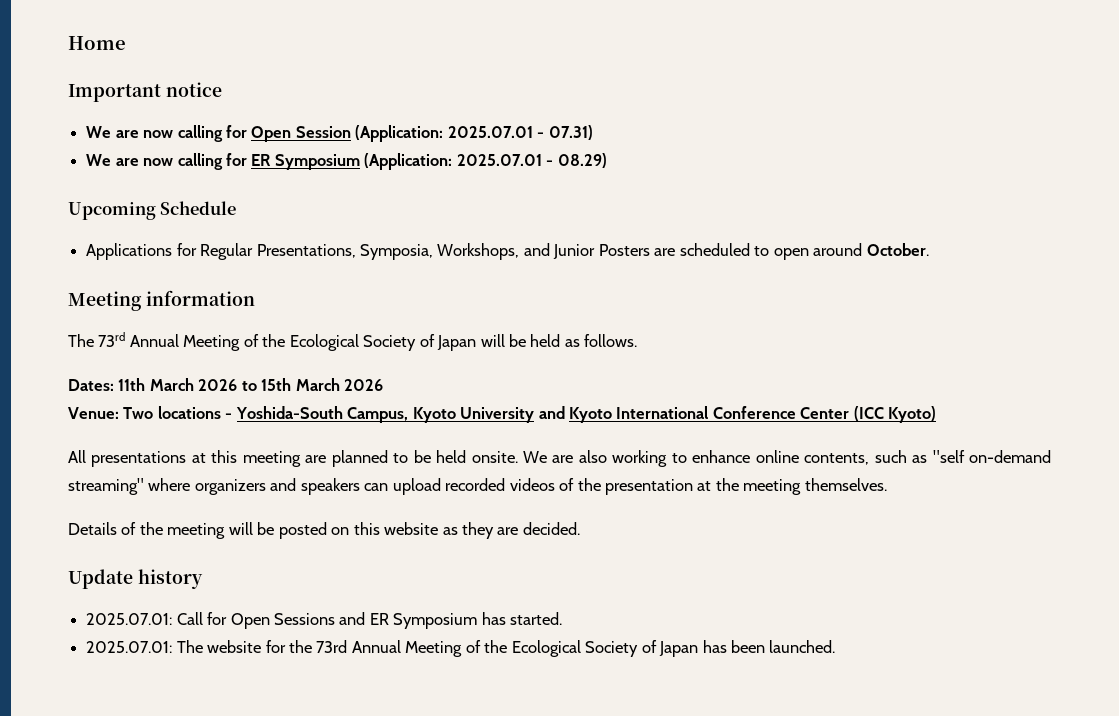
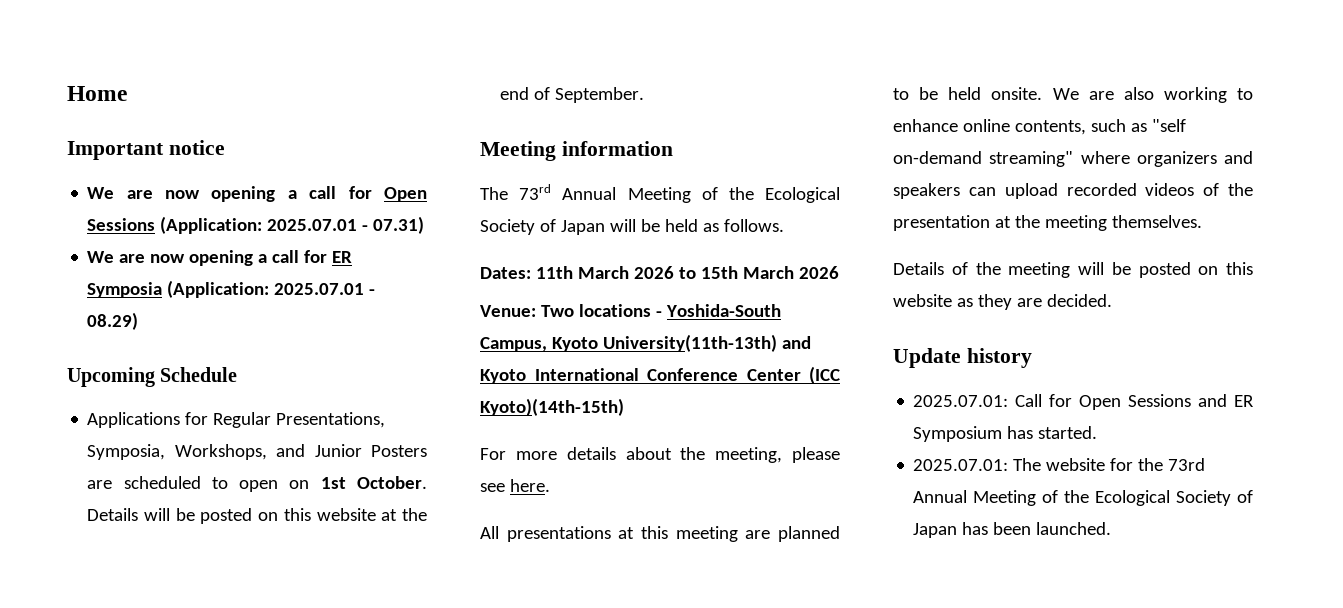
[177,125,351,142] calling for Open Session -> [211,186,427,202] [87,218,156,231] opening a call for Open Sessions
[177,153,223,170] calling -> [189,250,300,266] opening a call
[274,154,360,170] Symposium -> [87,282,163,298] Symposia
[813,243,863,256] around -> [289,477,346,489] on 1st
(929, 249) none -> [87,508,428,524] [500,87,645,103] Details will be posted on this website at the end of September.
[460,407,535,423] University -> [602,334,777,352] University(11th-13th)
[888,406,937,423] Kyoto) -> [480,398,624,416] [480,447,840,463] [480,479,550,492] Kyoto)(14th-15th) // For more details about the meeting, please see here.

